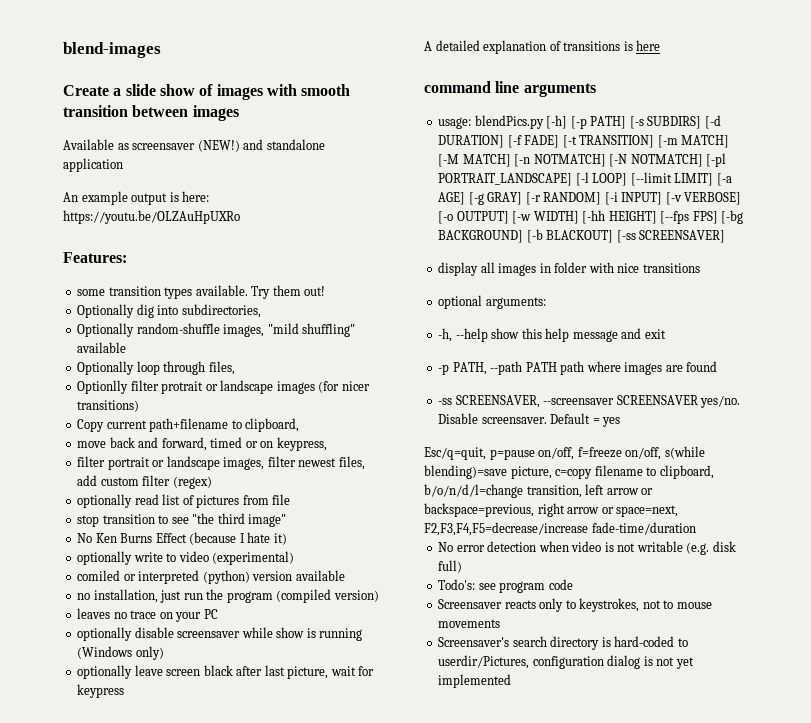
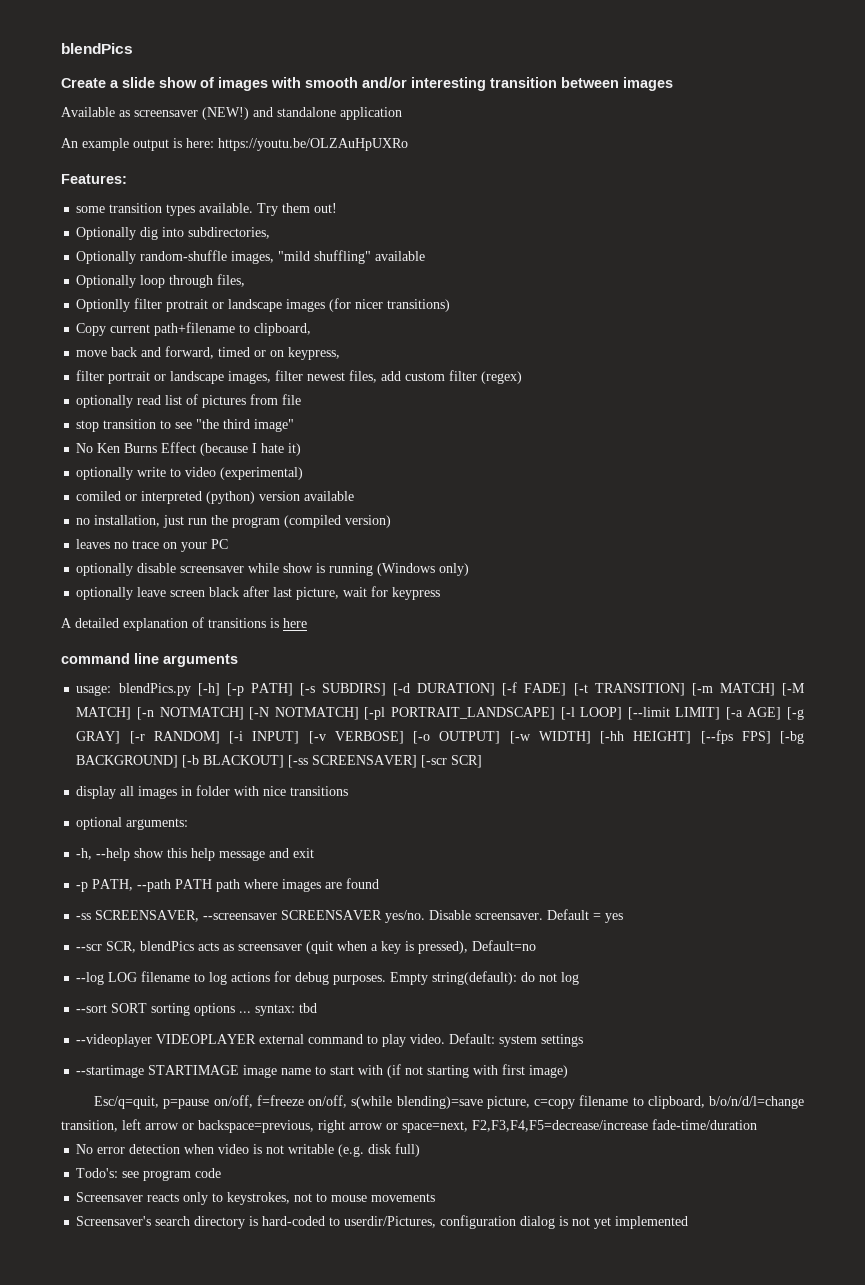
[63,42,161,58] blend-images -> [61,43,133,54] blendPics
(351, 90) none -> [362,77,486,91] and/or interesting
(726, 236) none -> [421,755,483,768] [-scr SCR]
(621, 422) none -> [76,940,537,954] [76,971,580,985] [76,1003,318,1016] [76,1033,584,1047] [76,1064,569,1078] // --scr SCR, blendPics acts as screensaver (quit when a key is pressed), Default=no // --log LOG filename to log actions for debug purposes. Empty string(default): do not log // --sort SORT sorting options ... syntax: tbd // --videoplayer VIDEOPLAYER external command to play video. Default: system settings // --startimage STARTIMAGE image name to start with (if not starting with first image)

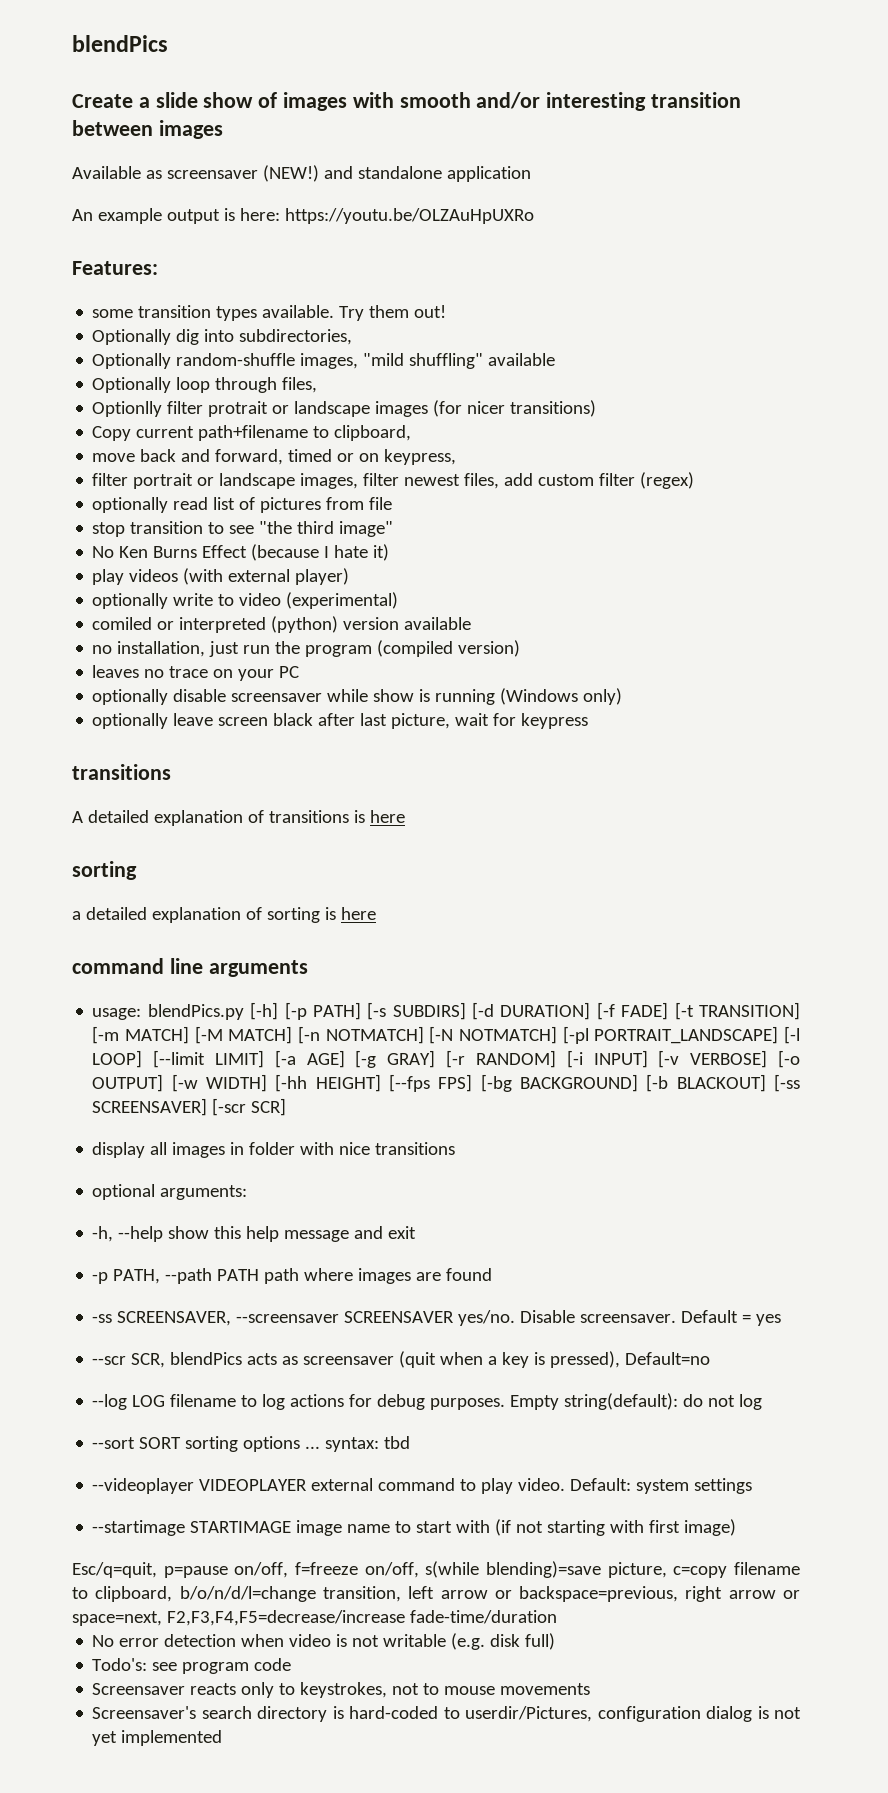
(302, 449) none -> [92,568,350,585] // play videos (with external player)
(441, 593) none -> [72,764,171,780] // transitions
(307, 623) none -> [72,861,137,880] [72,907,376,923] // sorting // a detailed explanation of sorting is here

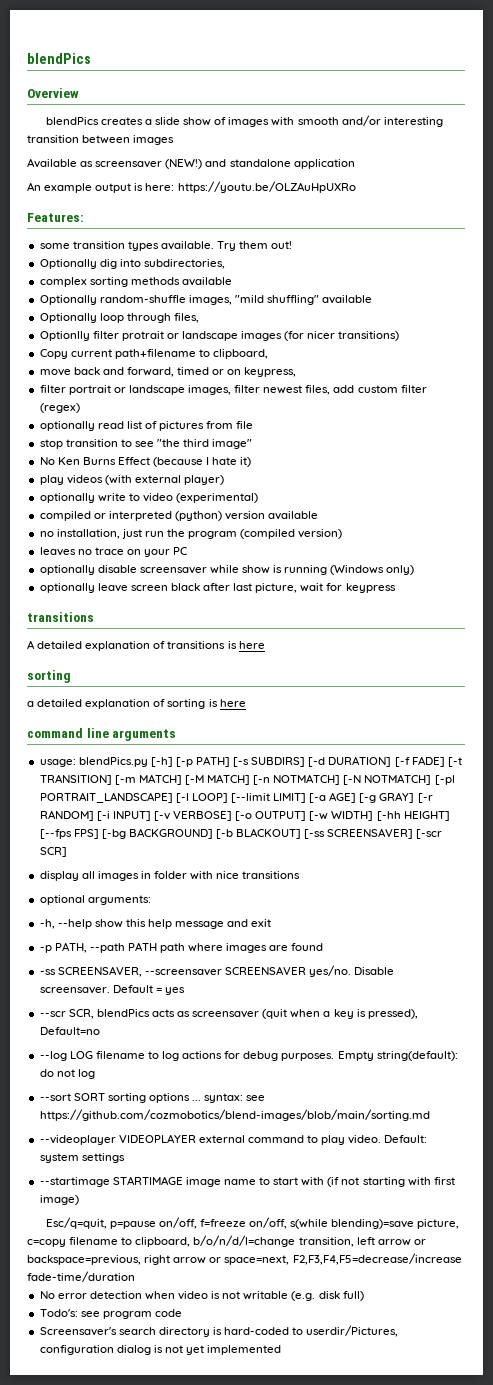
[72,94,133,108] Create -> [27,88,79,98] [45,117,143,125] Overview // blendPics creates
(353, 337) none -> [39,277,232,287] // complex sorting methods available
[92,617,153,630] comiled -> [39,511,91,521] compiled
[384,1436,411,1449] tbd -> [246,1095,266,1101] [39,1109,430,1121] see https://github.com/cozmobotics/blend-images/blob/main/sorting.md
[92,1682,591,1698] // Screensaver reacts only to keystrokes, not to mouse movements -> (182, 1313) none

